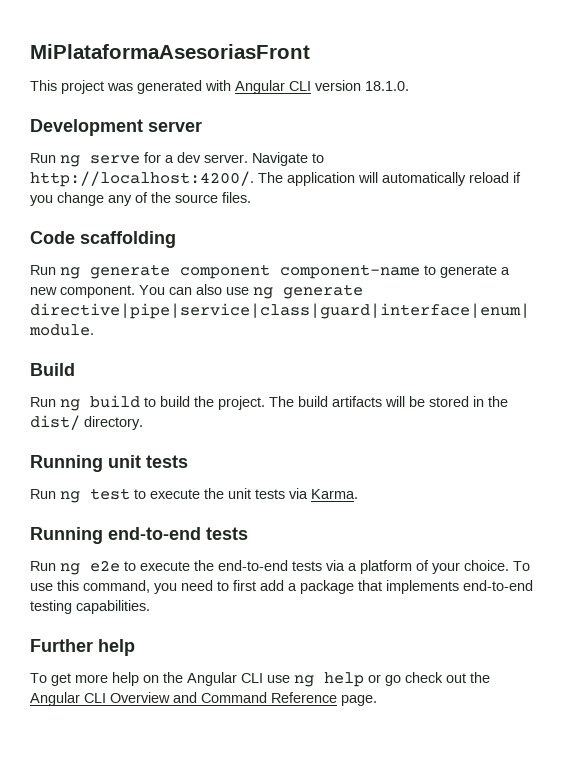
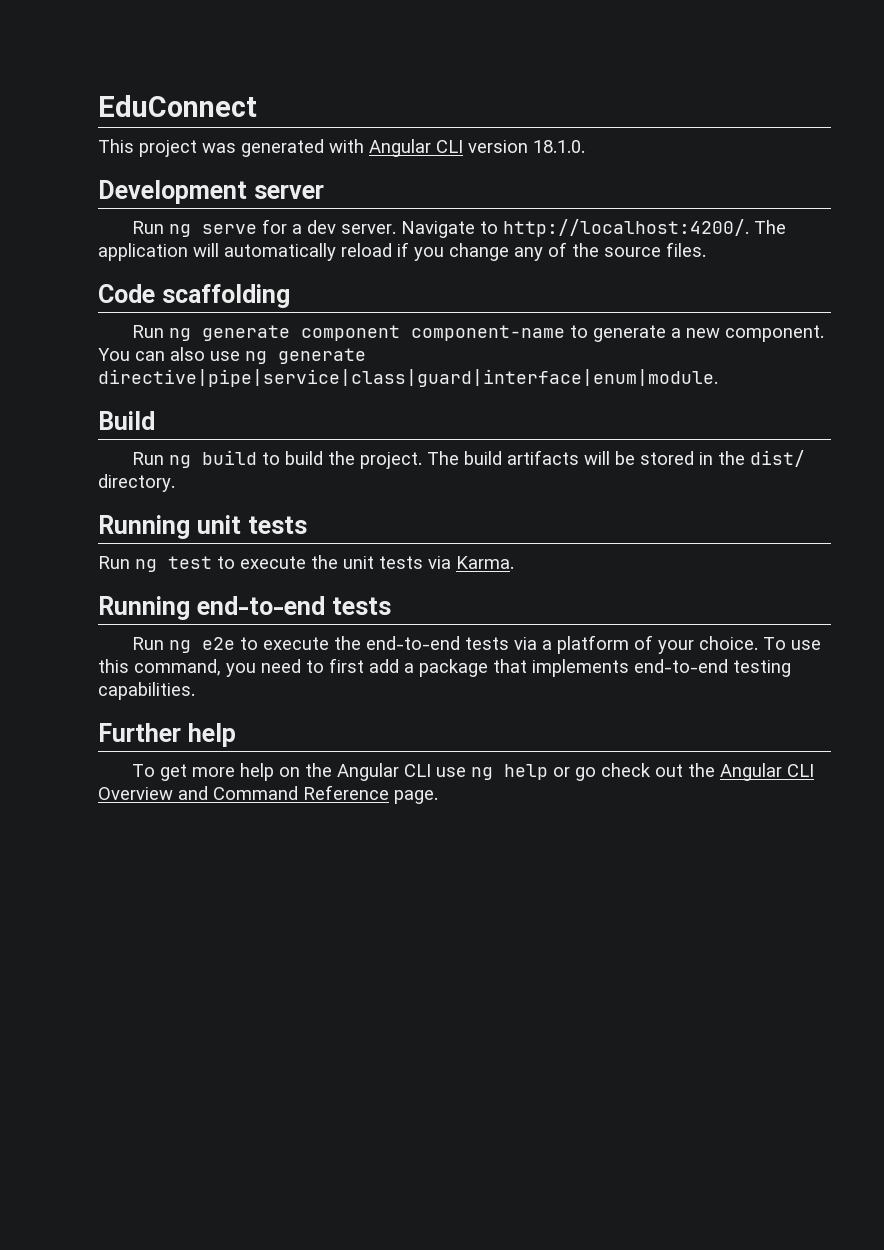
[30,44,310,59] MiPlataformaAsesoriasFront -> [98,95,257,117] EduConnect

